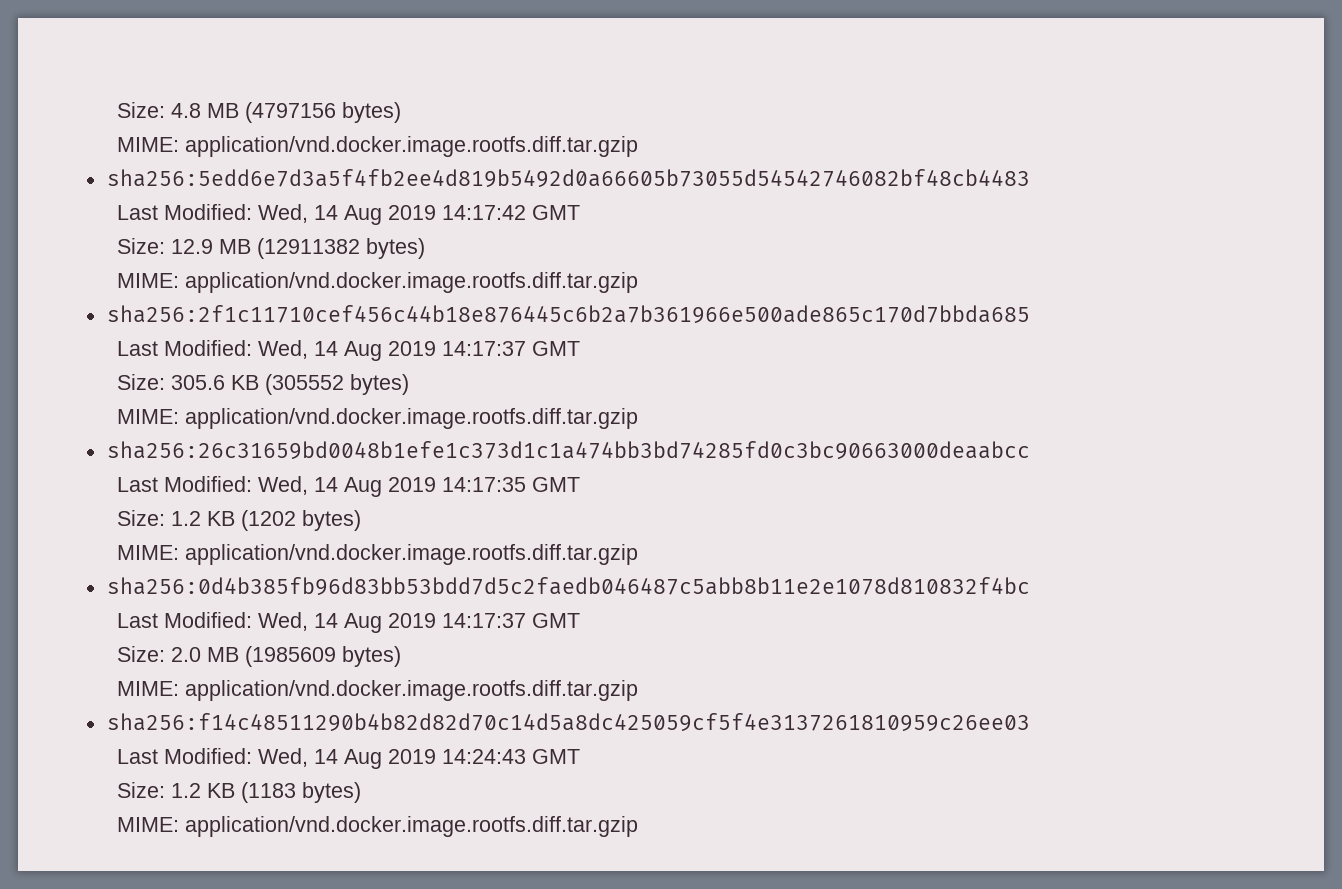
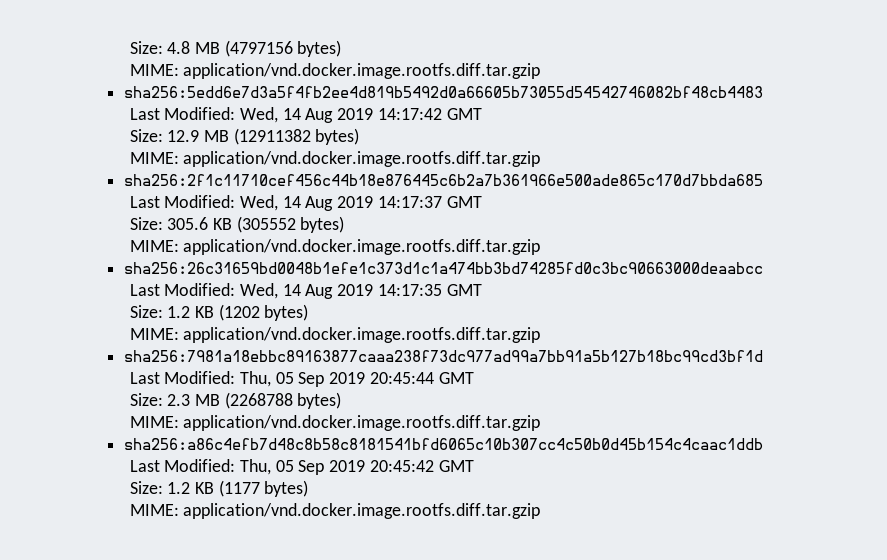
[106,577,1030,596] [117,612,581,633] [117,646,402,667] [117,680,639,701] [106,713,1030,732] [117,748,581,769] [117,782,297,803] sha256:0d4b385fb96d83bb53bdd7d5c2faedb046487c5abb8b11e2e1078d810832f4bc // Last Modified: Wed, 14 Aug 2019 14:17:37 GMT // Size: 2.0 MB (1985609 bytes) // MIME: application/vnd.docker.image.rootfs.diff.tar.gzip // sha256:f14c48511290b4b82d82d70c14d5a8dc425059cf5f4e3137261810959c26ee03 // Last Modified: Wed, 14 Aug 2019 14:24:43 GMT // Size: 1.2 KB (1183 -> [123,350,763,362] [129,371,474,387] [129,392,342,409] [129,415,541,431] [123,438,763,450] [129,459,474,475] [129,480,260,497] sha256:7981a18ebbc89163877caaa238f73dc977ad99a7bb91a5b127b18bc99cd3bf1d // Last Modified: Thu, 05 Sep 2019 20:45:44 GMT // Size: 2.3 MB (2268788 bytes) // MIME: application/vnd.docker.image.rootfs.diff.tar.gzip // sha256:a86c4efb7d48c8b58c8181541bfd6065c10b307cc4c50b0d45b154c4caac1ddb // Last Modified: Thu, 05 Sep 2019 20:45:42 GMT // Size: 1.2 KB (1177

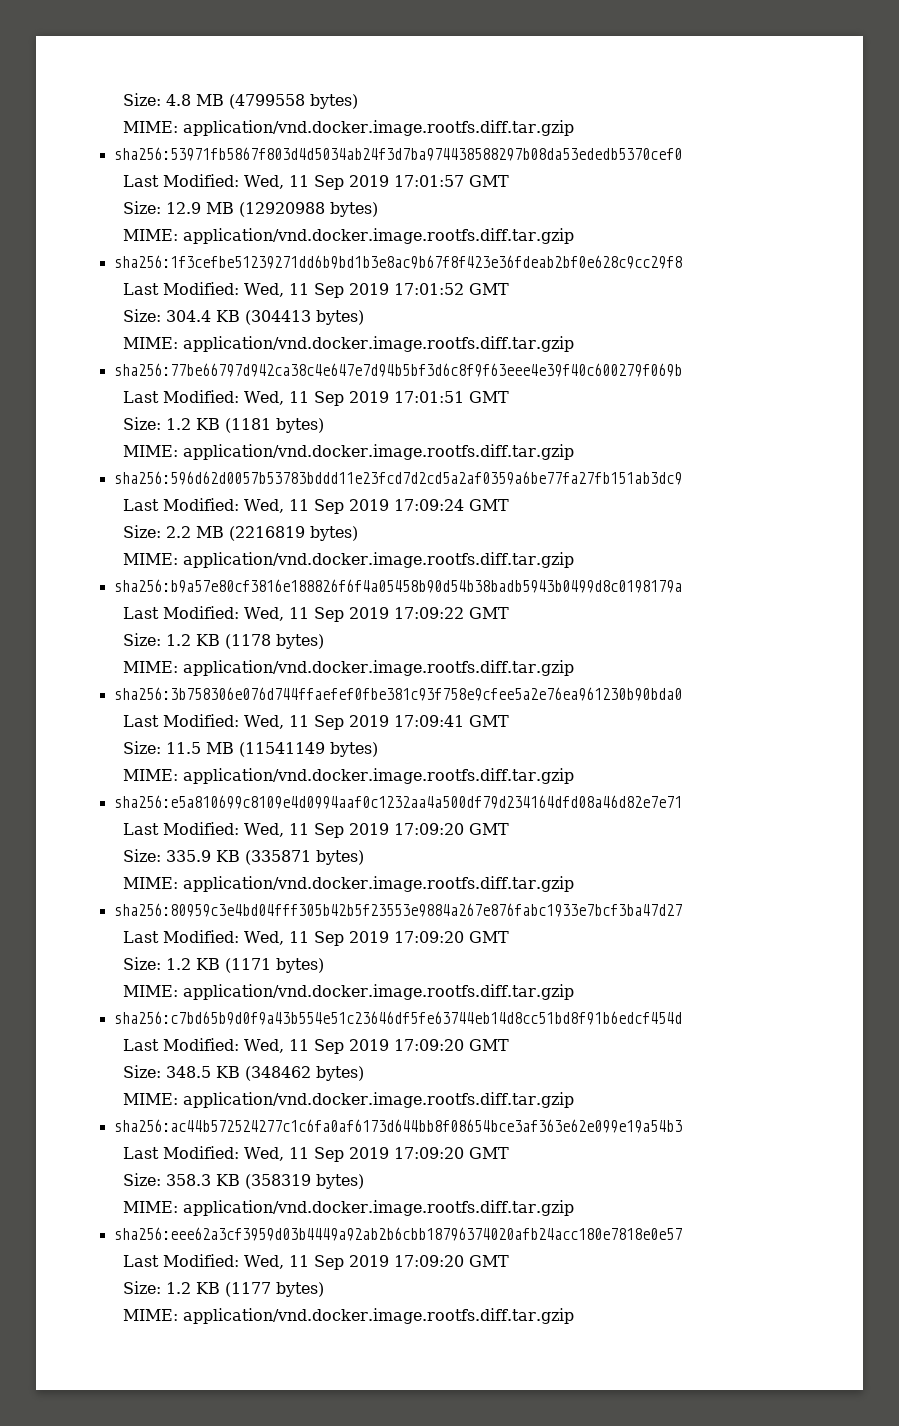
[224,40,342,57] [129,63,541,79] [123,86,763,98] [129,107,442,123] (4797156 bytes) // MIME: application/vnd.docker.image.rootfs.diff.tar.gzip // sha256:5edd6e7d3a5f4fb2ee4d819b5492d0a66605b73055d54542746082bf48cb4483 // Last Modified: Wed, 14 Aug 2019 14:17:42 -> [228,94,358,109] [122,120,574,136] [114,147,683,161] [122,174,464,190] (4799558 bytes) // MIME: application/vnd.docker.image.rootfs.diff.tar.gzip // sha256:53971fb5867f803d4d5034ab24f3d7ba974438588297b08da53ededb5370cef0 // Last Modified: Wed, 11 Sep 2019 17:01:57
[233,128,360,145] [129,151,541,167] [123,174,763,186] [129,195,482,211] [129,216,345,233] [129,239,541,255] [123,262,763,274] [129,283,482,299] [129,304,309,321] [129,327,541,343] [123,350,763,362] [129,371,474,387] [129,392,342,409] [129,415,541,431] [123,438,763,450] [129,459,434,475] (12911382 bytes) // MIME: application/vnd.docker.image.rootfs.diff.tar.gzip // sha256:2f1c11710cef456c44b18e876445c6b2a7b361966e500ade865c170d7bbda685 // Last Modified: Wed, 14 Aug 2019 14:17:37 GMT // Size: 305.6 KB (305552 bytes) // MIME: application/vnd.docker.image.rootfs.diff.tar.gzip // sha256:26c31659bd0048b1efe1c373d1c1a474bb3bd74285fd0c3bc90663000deaabcc // Last Modified: Wed, 14 Aug 2019 14:17:35 GMT // Size: 1.2 KB (1202 bytes) // MIME: application/vnd.docker.image.rootfs.diff.tar.gzip // sha256:7981a18ebbc89163877caaa238f73dc977ad99a7bb91a5b127b18bc99cd3bf1d // Last Modified: Thu, 05 Sep 2019 20:45:44 GMT // Size: 2.3 MB (2268788 bytes) // MIME: application/vnd.docker.image.rootfs.diff.tar.gzip // sha256:a86c4efb7d48c8b58c8181541bfd6065c10b307cc4c50b0d45b154c4caac1ddb // Last Modified: Thu, 05 Sep 2019 20:45:42 -> [238,202,378,217] [122,228,574,244] [114,255,683,269] [122,282,509,298] [122,309,364,325] [122,336,574,352] [114,363,683,377] [122,390,509,406] [122,417,324,433] [122,444,574,460] [114,471,683,485] [122,498,509,514] [122,525,358,541] [122,552,574,568] [114,579,683,593] [122,606,509,622] [122,633,324,649] [122,660,574,676] [114,687,683,701] [122,714,509,730] [122,741,378,757] [122,768,574,784] [114,795,683,809] [122,822,509,838] [122,849,364,865] [122,876,574,892] [114,903,683,917] [122,930,509,946] [122,957,324,973] [122,984,574,1000] [114,1011,683,1025] [122,1038,509,1054] [122,1065,364,1081] [122,1092,574,1108] [114,1119,683,1133] [122,1146,509,1162] [122,1173,364,1189] [122,1200,574,1216] [114,1227,683,1241] [122,1254,464,1270] (12920988 bytes) // MIME: application/vnd.docker.image.rootfs.diff.tar.gzip // sha256:1f3cefbe51239271dd6b9bd1b3e8ac9b67f8f423e36fdeab2bf0e628c9cc29f8 // Last Modified: Wed, 11 Sep 2019 17:01:52 GMT // Size: 304.4 KB (304413 bytes) // MIME: application/vnd.docker.image.rootfs.diff.tar.gzip // sha256:77be66797d942ca38c4e647e7d94b5bf3d6c8f9f63eee4e39f40c600279f069b // Last Modified: Wed, 11 Sep 2019 17:01:51 GMT // Size: 1.2 KB (1181 bytes) // MIME: application/vnd.docker.image.rootfs.diff.tar.gzip // sha256:596d62d0057b53783bddd11e23fcd7d2cd5a2af0359a6be77fa27fb151ab3dc9 // Last Modified: Wed, 11 Sep 2019 17:09:24 GMT // Size: 2.2 MB (2216819 bytes) // MIME: application/vnd.docker.image.rootfs.diff.tar.gzip // sha256:b9a57e80cf3816e188826f6f4a05458b90d54b38badb5943b0499d8c0198179a // Last Modified: Wed, 11 Sep 2019 17:09:22 GMT // Size: 1.2 KB (1178 bytes) // MIME: application/vnd.docker.image.rootfs.diff.tar.gzip // sha256:3b758306e076d744ffaefef0fbe381c93f758e9cfee5a2e76ea961230b90bda0 // Last Modified: Wed, 11 Sep 2019 17:09:41 GMT // Size: 11.5 MB (11541149 bytes) // MIME: application/vnd.docker.image.rootfs.diff.tar.gzip // sha256:e5a810699c8109e4d0994aaf0c1232aa4a500df79d234164dfd08a46d82e7e71 // Last Modified: Wed, 11 Sep 2019 17:09:20 GMT // Size: 335.9 KB (335871 bytes) // MIME: application/vnd.docker.image.rootfs.diff.tar.gzip // sha256:80959c3e4bd04fff305b42b5f23553e9884a267e876fabc1933e7bcf3ba47d27 // Last Modified: Wed, 11 Sep 2019 17:09:20 GMT // Size: 1.2 KB (1171 bytes) // MIME: application/vnd.docker.image.rootfs.diff.tar.gzip // sha256:c7bd65b9d0f9a43b554e51c23646df5fe63744eb14d8cc51bd8f91b6edcf454d // Last Modified: Wed, 11 Sep 2019 17:09:20 GMT // Size: 348.5 KB (348462 bytes) // MIME: application/vnd.docker.image.rootfs.diff.tar.gzip // sha256:ac44b572524277c1c6fa0af6173d644bb8f08654bce3af363e62e099e19a54b3 // Last Modified: Wed, 11 Sep 2019 17:09:20 GMT // Size: 358.3 KB (358319 bytes) // MIME: application/vnd.docker.image.rootfs.diff.tar.gzip // sha256:eee62a3cf3959d03b4449a92ab2b6cbb18796374020afb24acc180e7818e0e57 // Last Modified: Wed, 11 Sep 2019 17:09:20

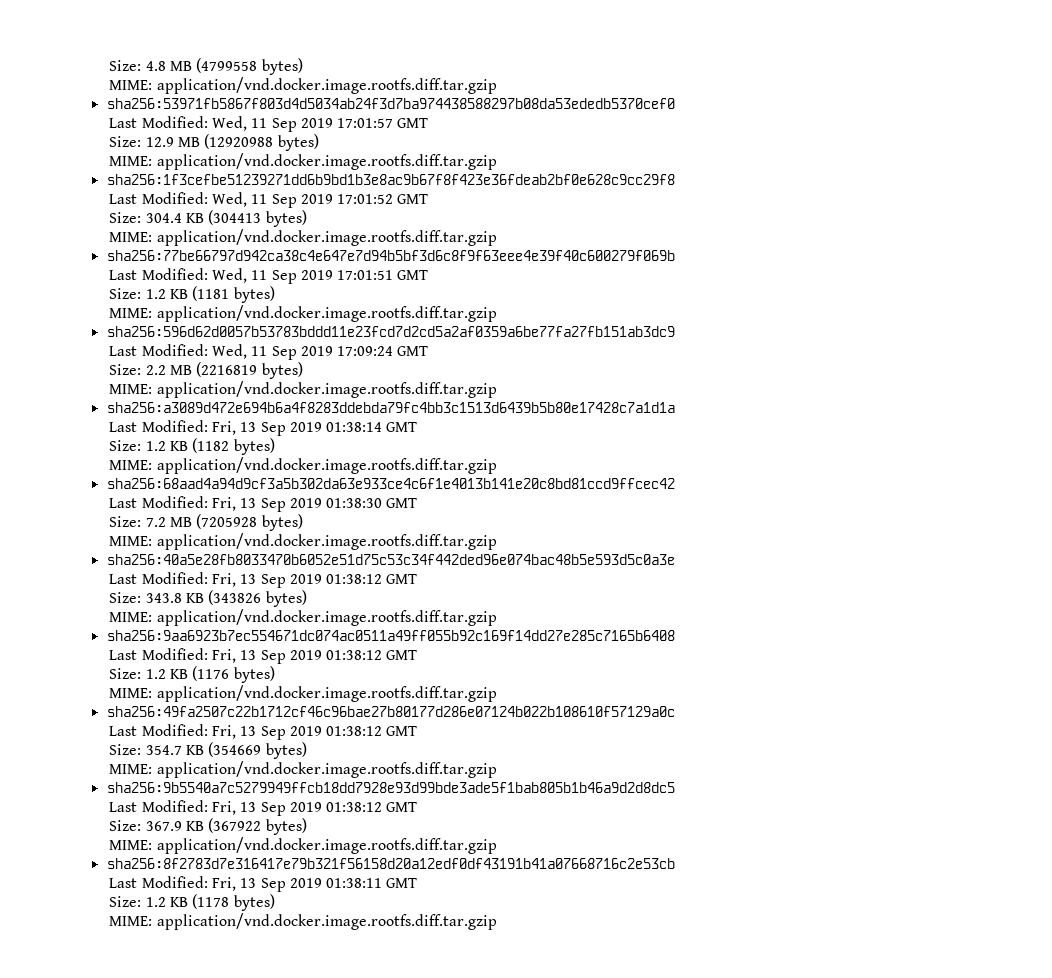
[114,579,683,593] [122,606,464,622] sha256:b9a57e80cf3816e188826f6f4a05458b90d54b38badb5943b0499d8c0198179a // Last Modified: Wed, 11 Sep 2019 17:09:22 -> [106,402,675,413] [109,420,418,436] [109,438,275,455] [109,457,497,474] [106,478,675,489] [109,496,418,512] [109,514,303,531] [109,533,497,550] [106,554,675,565] [109,572,418,588] [109,590,307,607] [109,609,497,626] [106,630,675,641] [109,648,418,664] [109,666,275,683] [109,685,497,702] [106,706,675,717] [109,724,418,740] [109,742,307,759] [109,761,497,778] [106,782,675,793] [109,800,418,816] [109,818,307,835] [109,837,497,854] [106,858,675,869] [109,876,383,892] sha256:a3089d472e694b6a4f8283ddebda79fc4bb3c1513d6439b5b80e17428c7a1d1a // Last Modified: Fri, 13 Sep 2019 01:38:14 GMT // Size: 1.2 KB (1182 bytes) // MIME: application/vnd.docker.image.rootfs.diff.tar.gzip // sha256:68aad4a94d9cf3a5b302da63e933ce4c6f1e4013b141e20c8bd81ccd9ffcec42 // Last Modified: Fri, 13 Sep 2019 01:38:30 GMT // Size: 7.2 MB (7205928 bytes) // MIME: application/vnd.docker.image.rootfs.diff.tar.gzip // sha256:40a5e28fb8033470b6052e51d75c53c34f442ded96e074bac48b5e593d5c0a3e // Last Modified: Fri, 13 Sep 2019 01:38:12 GMT // Size: 343.8 KB (343826 bytes) // MIME: application/vnd.docker.image.rootfs.diff.tar.gzip // sha256:9aa6923b7ec554671dc074ac0511a49ff055b92c169f14dd27e285c7165b6408 // Last Modified: Fri, 13 Sep 2019 01:38:12 GMT // Size: 1.2 KB (1176 bytes) // MIME: application/vnd.docker.image.rootfs.diff.tar.gzip // sha256:49fa2507c22b1712cf46c96bae27b80177d286e07124b022b108610f57129a0c // Last Modified: Fri, 13 Sep 2019 01:38:12 GMT // Size: 354.7 KB (354669 bytes) // MIME: application/vnd.docker.image.rootfs.diff.tar.gzip // sha256:9b5540a7c5279949ffcb18dd7928e93d99bde3ade5f1bab805b1b46a9d2d8dc5 // Last Modified: Fri, 13 Sep 2019 01:38:12 GMT // Size: 367.9 KB (367922 bytes) // MIME: application/vnd.docker.image.rootfs.diff.tar.gzip // sha256:8f2783d7e316417e79b321f56158d20a12edf0df43191b41a07668716c2e53cb // Last Modified: Fri, 13 Sep 2019 01:38:11
[114,687,683,701] [122,714,509,730] [122,741,378,757] [122,768,574,784] [114,795,683,809] [122,822,509,838] [122,849,364,865] [122,876,574,892] [114,903,683,917] [122,930,509,946] [122,957,324,973] [122,984,574,1000] [114,1011,683,1025] [122,1038,509,1054] [122,1065,364,1081] [122,1092,574,1108] [114,1119,683,1133] [122,1146,509,1162] [122,1173,364,1189] [122,1200,574,1216] [114,1227,683,1241] [122,1254,509,1270] [122,1281,324,1297] [122,1308,574,1324] // sha256:3b758306e076d744ffaefef0fbe381c93f758e9cfee5a2e76ea961230b90bda0 // Last Modified: Wed, 11 Sep 2019 17:09:41 GMT // Size: 11.5 MB (11541149 bytes) // MIME: application/vnd.docker.image.rootfs.diff.tar.gzip // sha256:e5a810699c8109e4d0994aaf0c1232aa4a500df79d234164dfd08a46d82e7e71 // Last Modified: Wed, 11 Sep 2019 17:09:20 GMT // Size: 335.9 KB (335871 bytes) // MIME: application/vnd.docker.image.rootfs.diff.tar.gzip // sha256:80959c3e4bd04fff305b42b5f23553e9884a267e876fabc1933e7bcf3ba47d27 // Last Modified: Wed, 11 Sep 2019 17:09:20 GMT // Size: 1.2 KB (1171 bytes) // MIME: application/vnd.docker.image.rootfs.diff.tar.gzip // sha256:c7bd65b9d0f9a43b554e51c23646df5fe63744eb14d8cc51bd8f91b6edcf454d // Last Modified: Wed, 11 Sep 2019 17:09:20 GMT // Size: 348.5 KB (348462 bytes) // MIME: application/vnd.docker.image.rootfs.diff.tar.gzip // sha256:ac44b572524277c1c6fa0af6173d644bb8f08654bce3af363e62e099e19a54b3 // Last Modified: Wed, 11 Sep 2019 17:09:20 GMT // Size: 358.3 KB (358319 bytes) // MIME: application/vnd.docker.image.rootfs.diff.tar.gzip // sha256:eee62a3cf3959d03b4449a92ab2b6cbb18796374020afb24acc180e7818e0e57 // Last Modified: Wed, 11 Sep 2019 17:09:20 GMT // Size: 1.2 KB (1177 bytes) // MIME: application/vnd.docker.image.rootfs.diff.tar.gzip -> (497, 921) none

